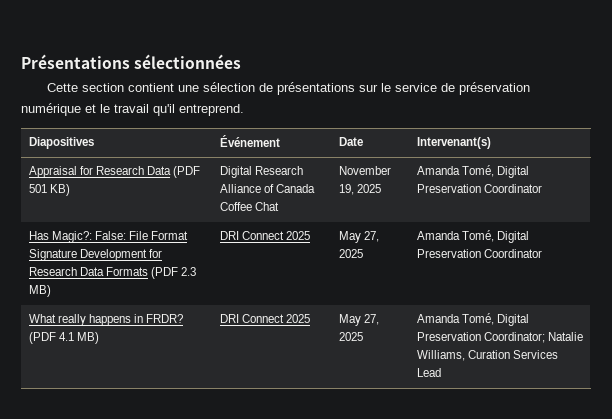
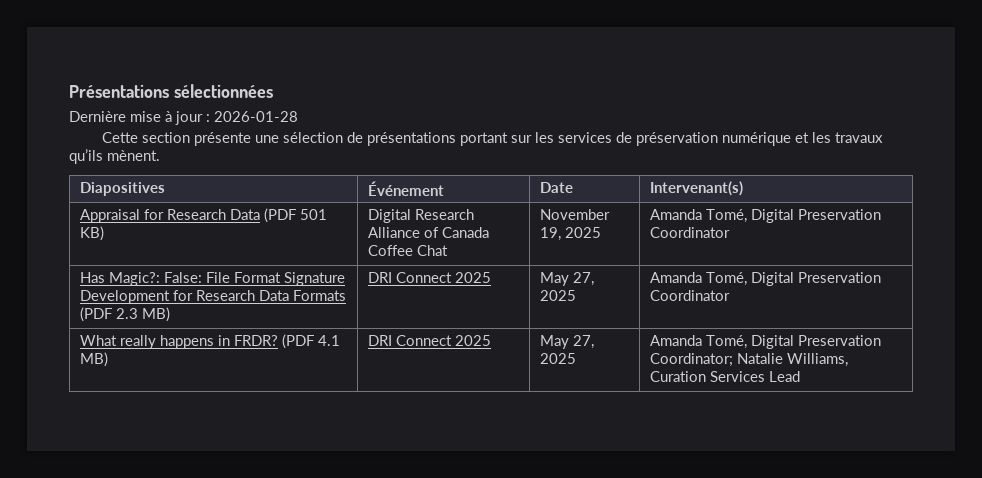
(242, 61) none -> [69,111,298,125] // Dernière mise à jour : 2026-01-28
[128,83,175,92] contient -> [194,132,252,146] présente
[359,82,531,95] [21,103,244,116] sur le service de préservation numérique et le travail qu'il entreprend. -> [460,132,884,146] [69,149,160,164] portant sur les services de préservation numérique et les travaux qu’ils mènent.

